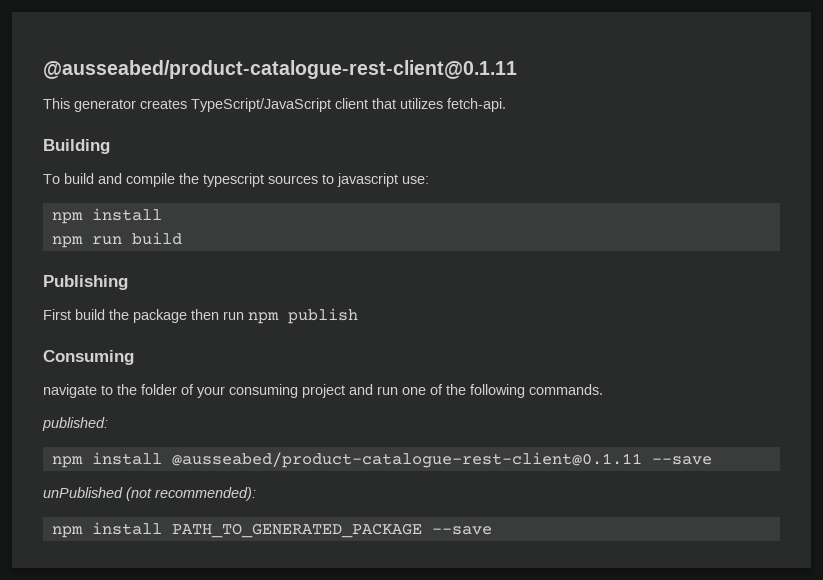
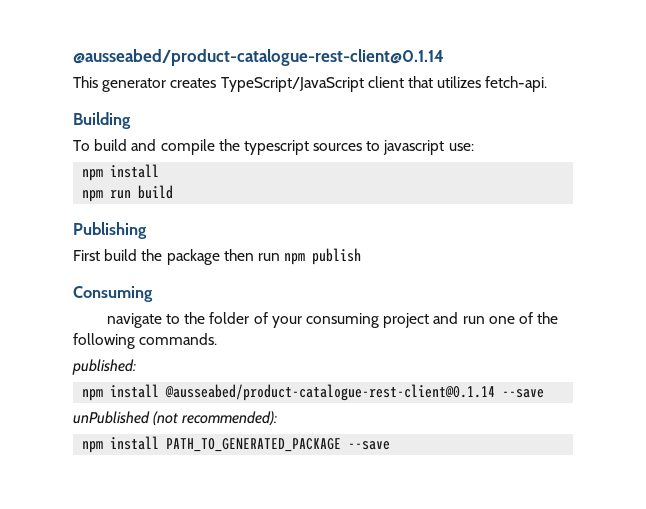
[43,60,517,79] @ausseabed/product-catalogue-rest-client@0.1.11 -> [73,49,444,66] @ausseabed/product-catalogue-rest-client@0.1.14
[171,452,642,468] @ausseabed/product-catalogue-rest-client@0.1.11 -> [165,384,496,401] @ausseabed/product-catalogue-rest-client@0.1.14

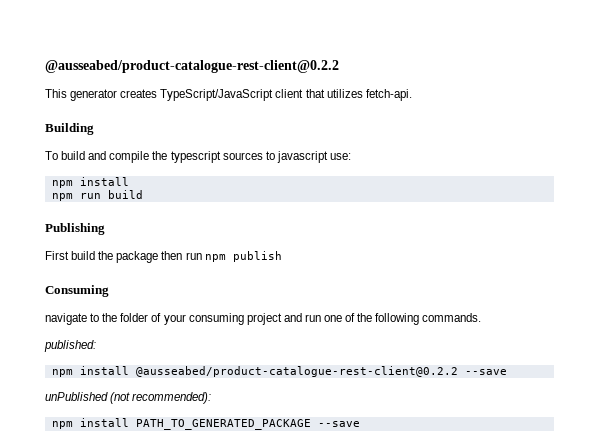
[73,49,444,66] @ausseabed/product-catalogue-rest-client@0.1.14 -> [45,60,339,73] @ausseabed/product-catalogue-rest-client@0.2.2
[165,384,496,401] @ausseabed/product-catalogue-rest-client@0.1.14 -> [135,366,458,377] @ausseabed/product-catalogue-rest-client@0.2.2

